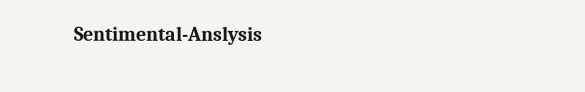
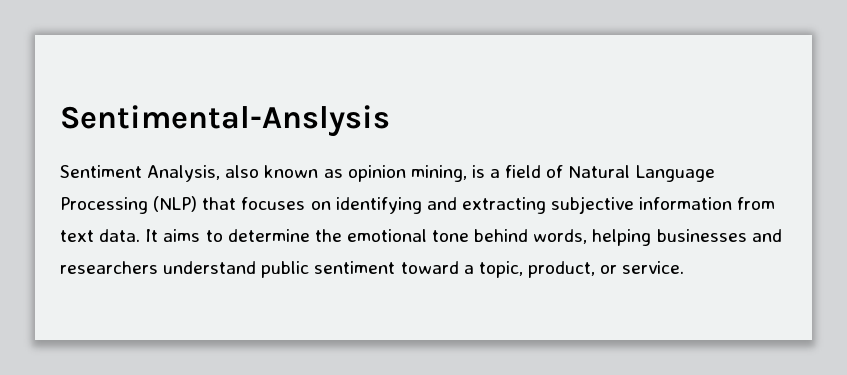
(263, 35) none -> [60,165,715,182] [60,196,776,214] [60,229,782,246] [60,261,685,278] // Sentiment Analysis, also known as opinion mining, is a field of Natural Language Processing (NLP) that focuses on identifying and extracting subjective information from text data. It aims to determine the emotional tone behind words, helping businesses and researchers understand public sentiment toward a topic, product, or service.

